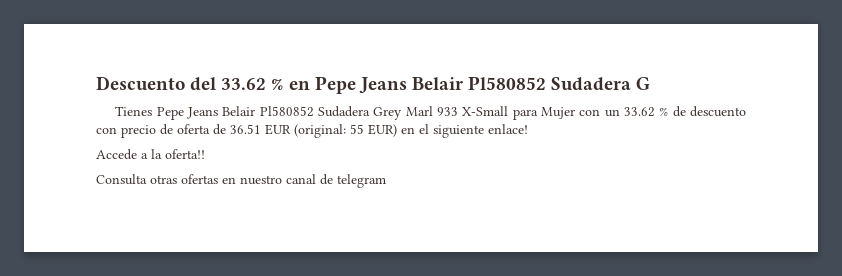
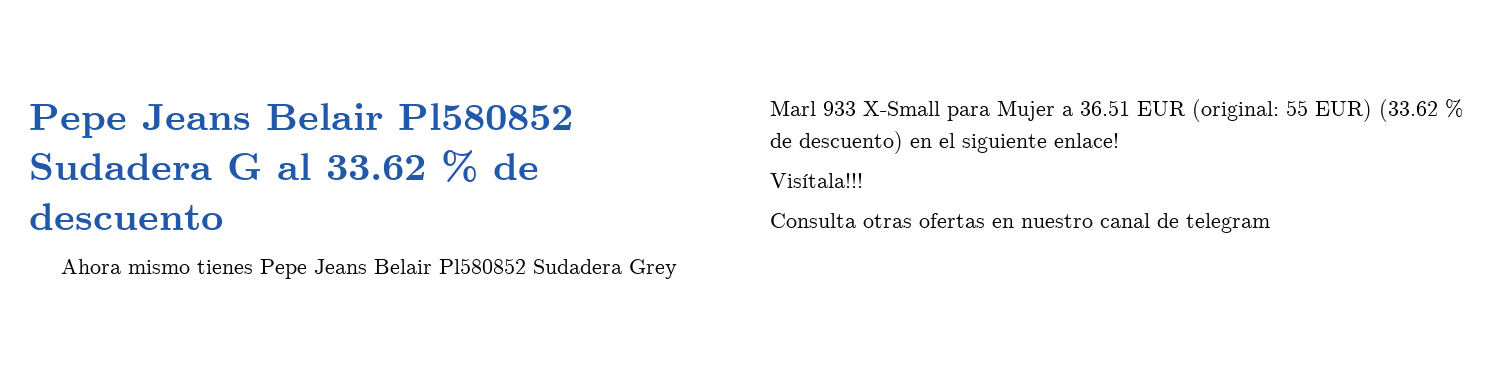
[96,76,310,91] Descuento del 33.62 % en -> (29, 121) none
[115,106,153,116] // Tienes -> [277,150,539,182] [29,203,223,230] [61,259,254,274] al 33.62 % de descuento // Ahora mismo tienes
[579,106,747,117] [96,124,226,138] con un 33.62 % de descuento con precio de oferta de -> [1062,106,1073,116] a
(397, 130) none -> [1379,99,1463,122] [770,131,903,154] (33.62 % de descuento)
[96,149,205,160] Accede a la oferta!! -> [770,173,863,188] Visítala!!!

